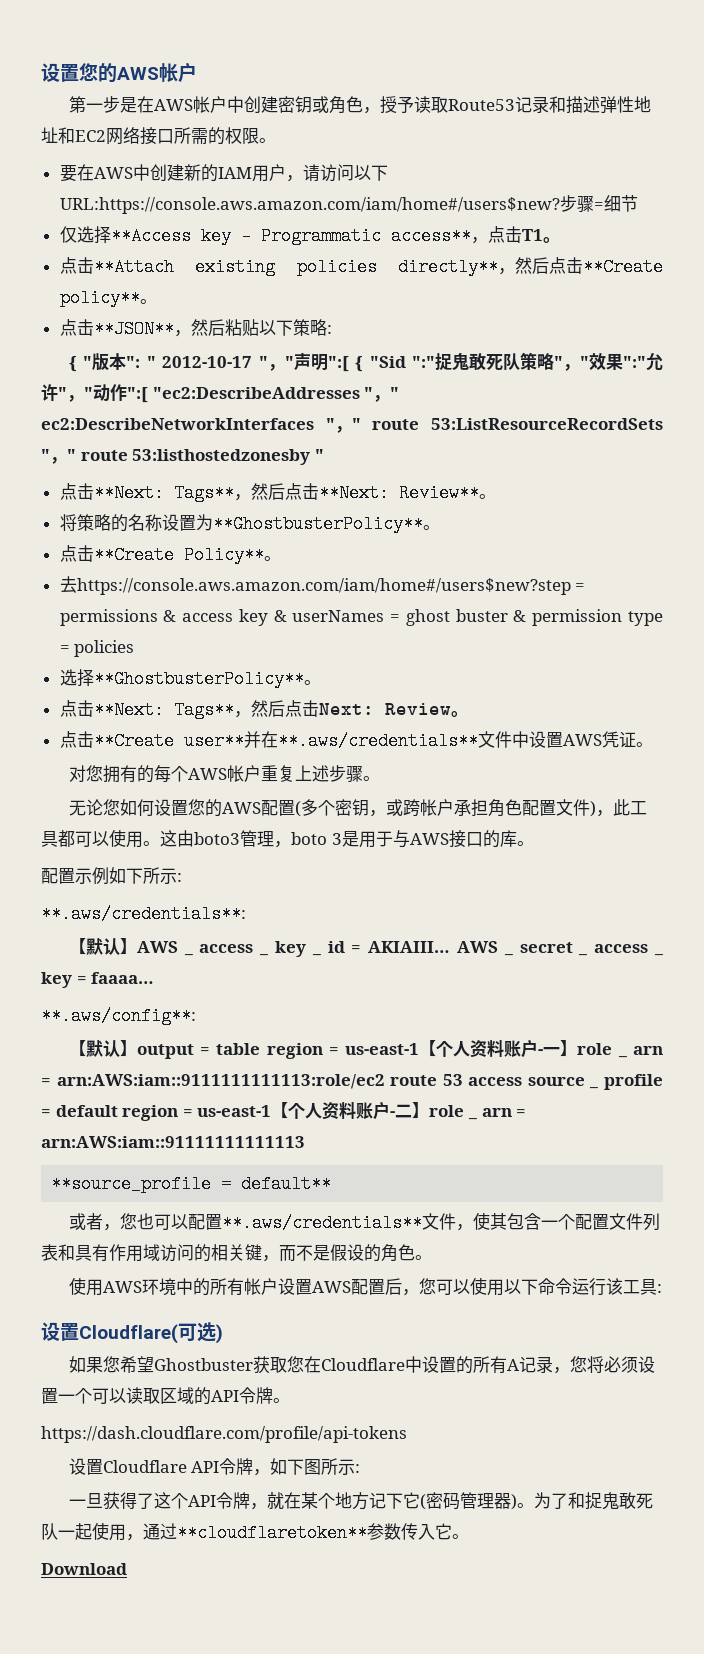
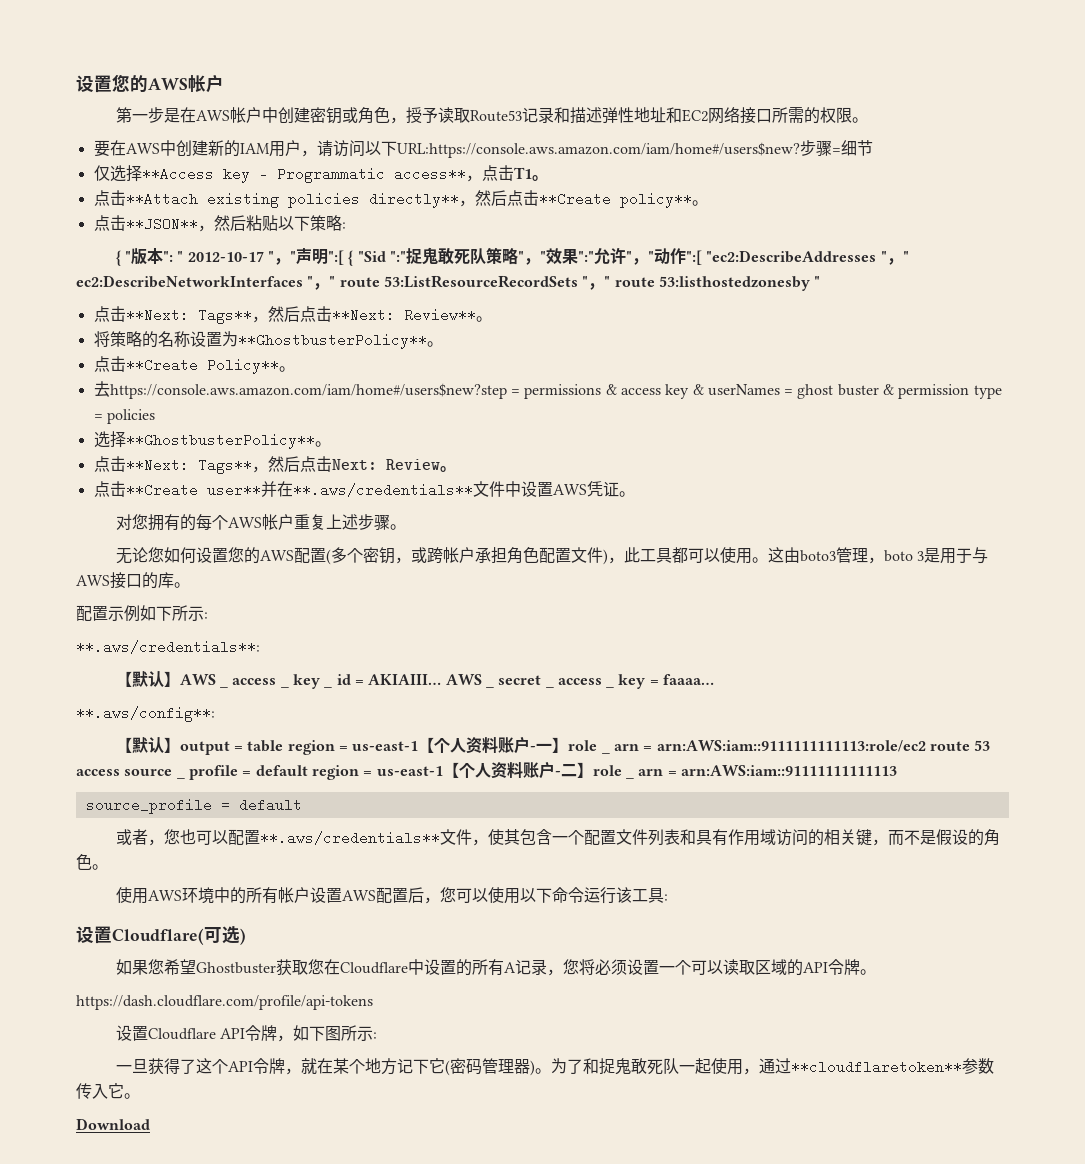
[51,1175,332,1193] **source_profile = default** -> [85,798,302,814] source_profile = default

